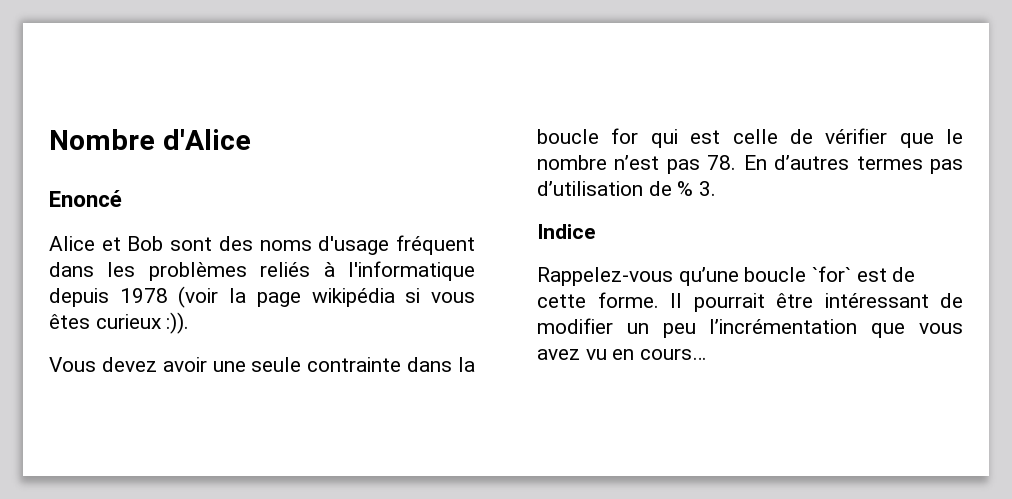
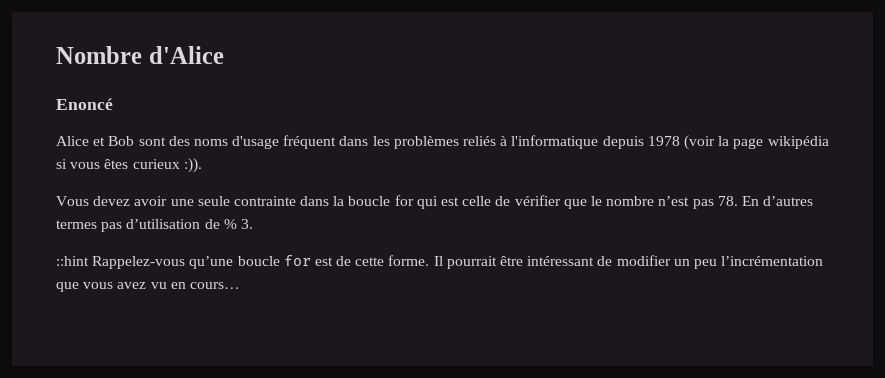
[537,224,595,239] Indice // -> [56,256,89,266] ::hint
[812,266,852,282] `for` -> [283,255,311,266] for

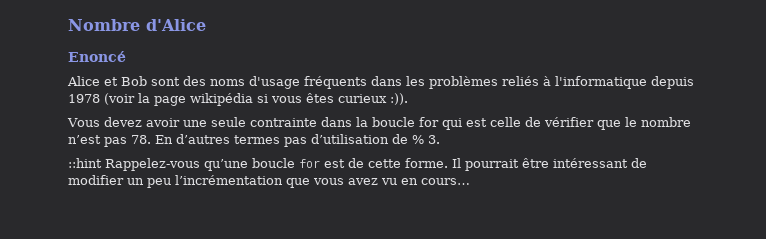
[283,135,337,149] fréquent -> [304,76,367,89] fréquents

